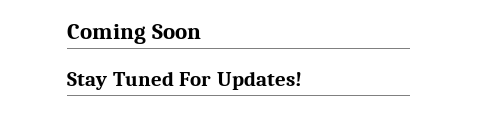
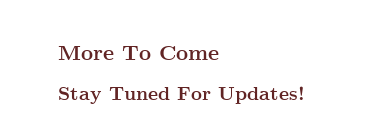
[67,24,202,44] Coming Soon -> [58,46,219,60] More To Come

